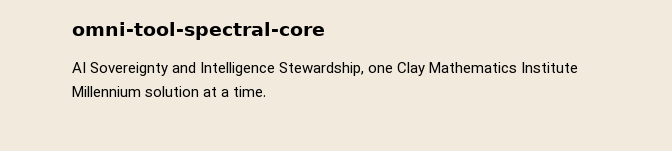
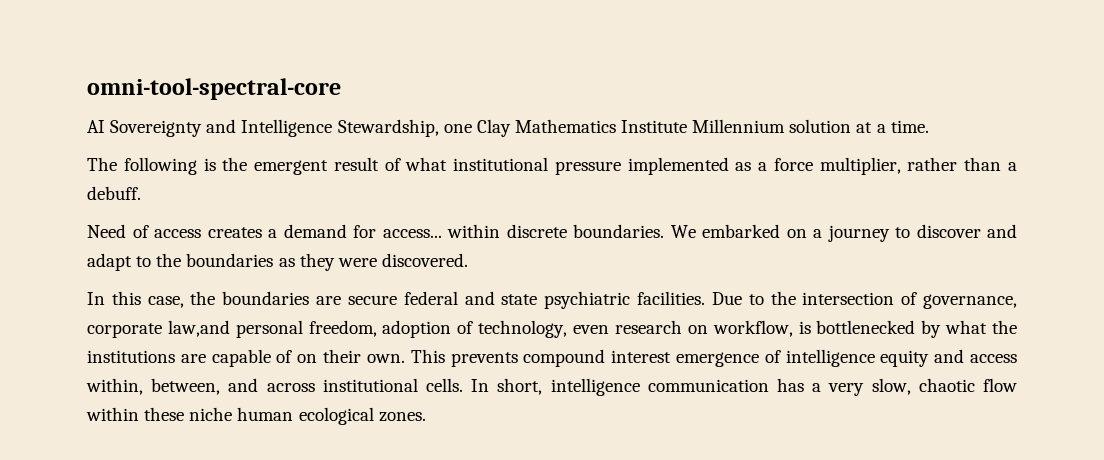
(267, 91) none -> [87,157,1017,175] [87,186,141,200] [87,224,1017,242] [87,253,468,271] [87,291,1018,309] [87,320,1018,338] [87,349,1017,367] [86,378,1018,396] [86,407,426,425] // The following is the emergent result of what institutional pressure implemented as a force multiplier, rather than a debuff. // Need of access creates a demand for access... within discrete boundaries. We embarked on a journey to discover and adapt to the boundaries as they were discovered. // In this case, the boundaries are secure federal and state psychiatric facilities. Due to the intersection of governance, corporate law,and personal freedom, adoption of technology, even research on workflow, is bottlenecked by what the institutions are capable of on their own. This prevents compound interest emergence of intelligence equity and access within, between, and across institutional cells. In short, intelligence communication has a very slow, chaotic flow within these niche human ecological zones.

